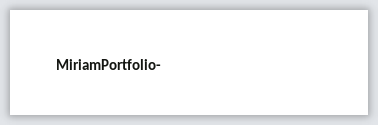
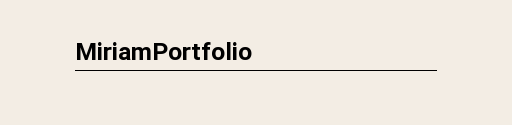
[56,59,161,70] MiriamPortfolio- -> [75,42,252,60] MiriamPortfolio

